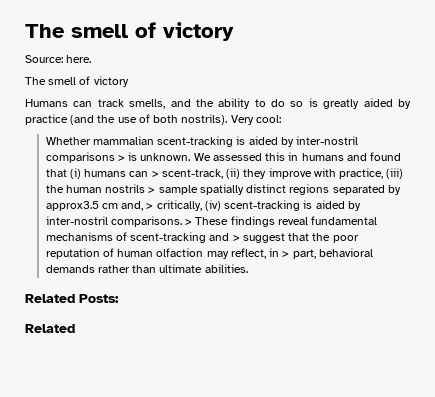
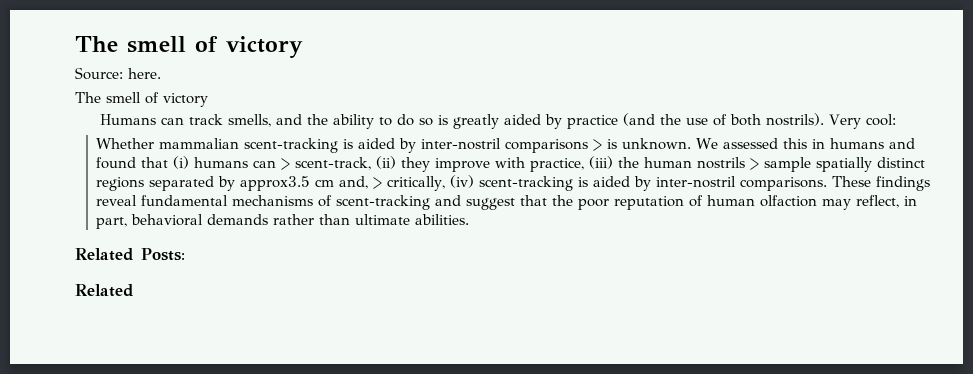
[185,219,193,225] > -> (828, 184) none
[232,235,240,241] > -> (462, 200) none
[282,251,290,257] > -> (918, 201) none

